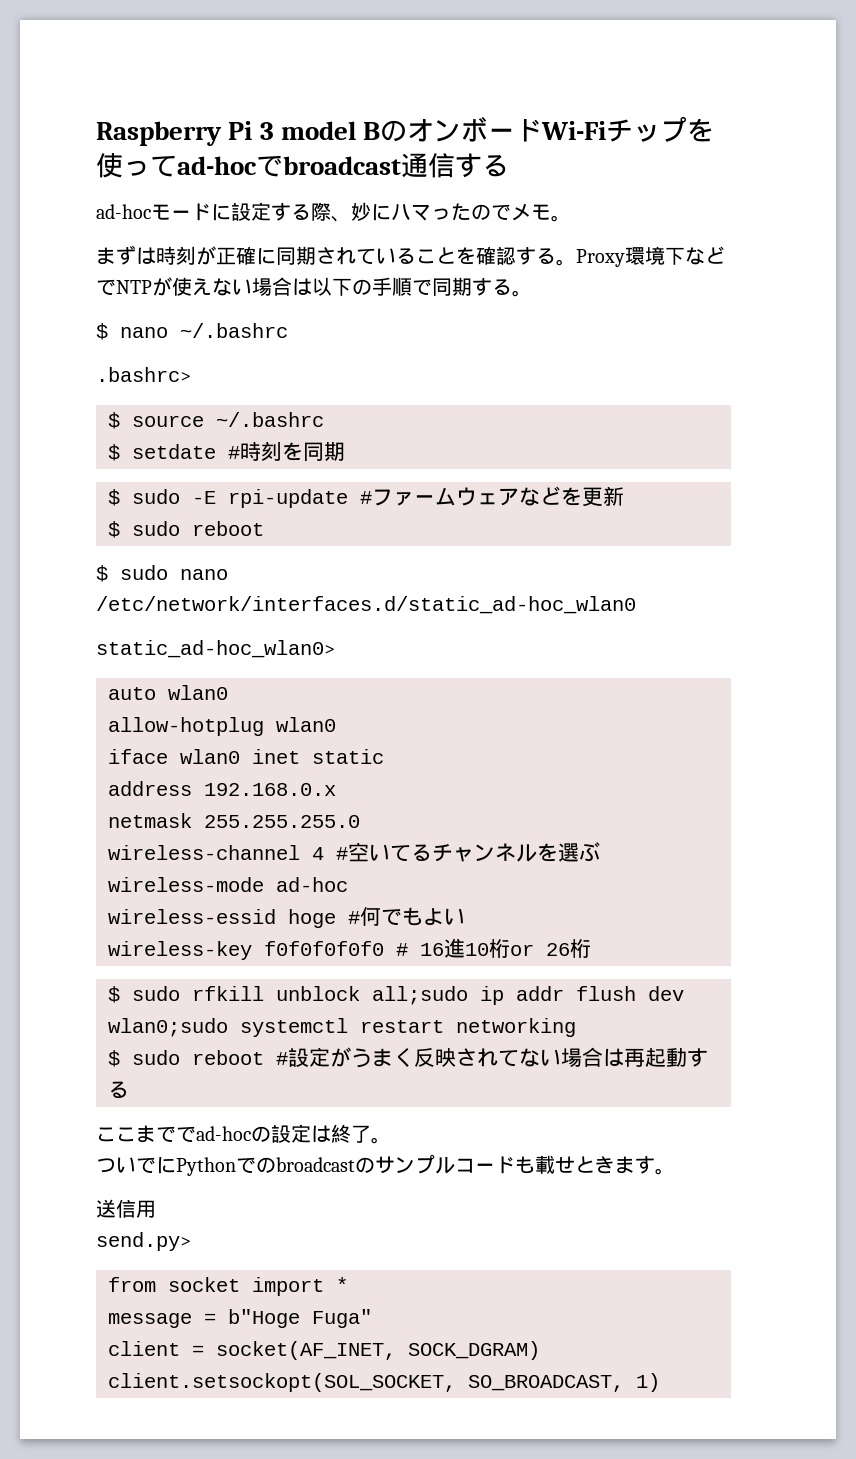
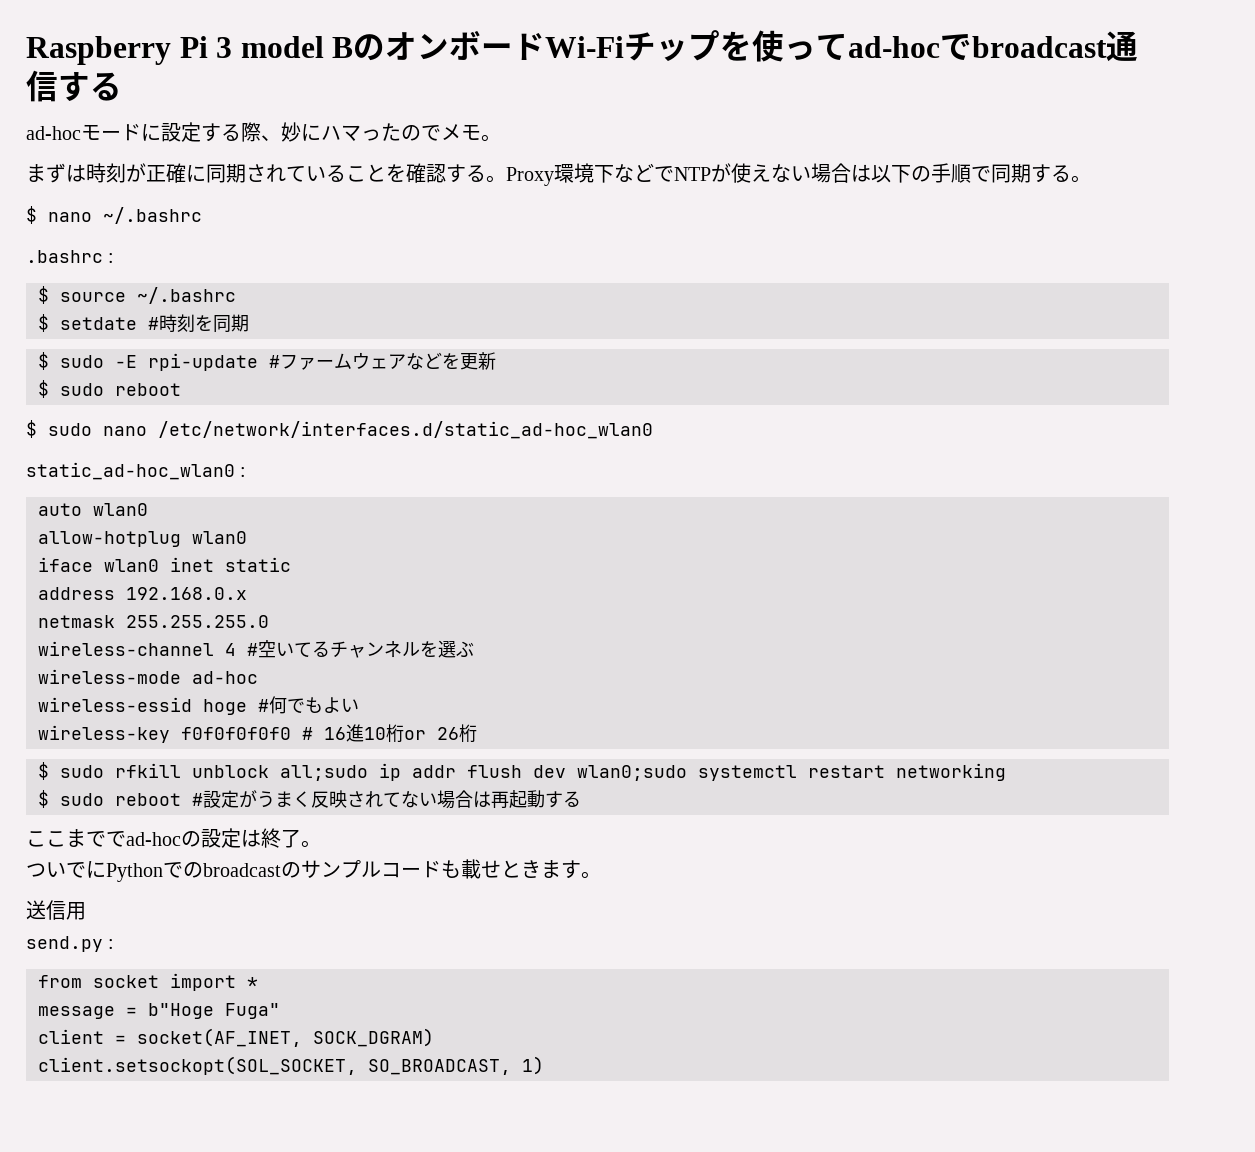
[96,367,191,382] .bashrc> -> [26,250,115,263] .bashrc :
[96,640,335,658] static_ad-hoc_wlan0> -> [26,462,247,480] static_ad-hoc_wlan0 :
[96,1232,191,1251] send.py> -> [26,936,115,952] send.py :

